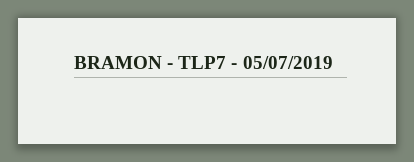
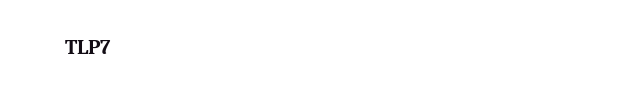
[74,56,333,69] BRAMON - TLP7 - 05/07/2019 -> [65,40,111,54] TLP7

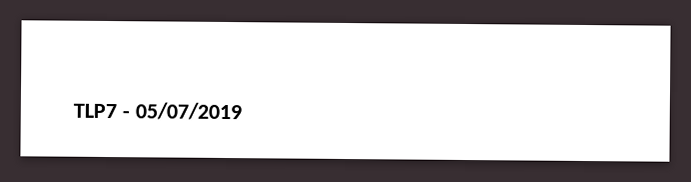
(111, 47) none -> [121,102,242,121] - 05/07/2019

